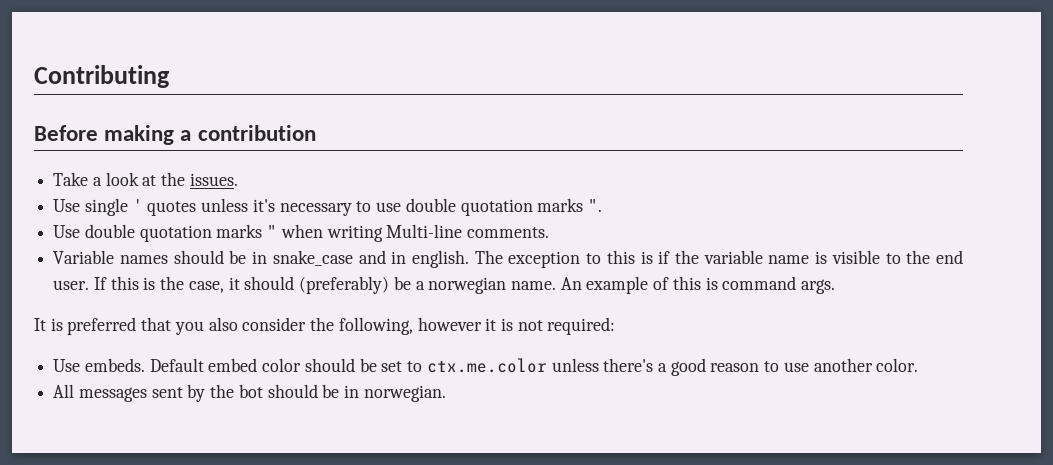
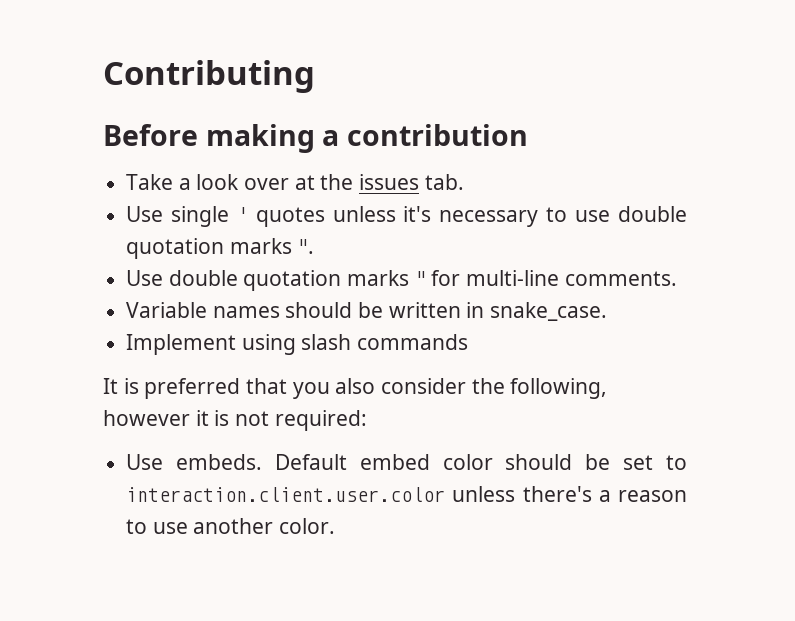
(139, 179) none -> [244,178,290,190] over
[189,173,238,186] issues. -> [359,174,464,190] issues tab.
[280,224,463,242] when writing Multi-line -> [431,270,560,286] for multi-line
[252,250,964,268] [53,276,836,294] in snake_case and in english. The exception to this is if the variable name is visible to the end user. If this is the case, it should (preferably) be a norwegian name. An example of this is command args. -> [388,302,608,321] [126,334,469,355] written in snake_case. // Implement using slash commands
[426,358,547,373] ctx.me.color -> [126,487,446,502] interaction.client.user.color
[670,358,706,376] good -> (611, 496) none
[53,384,446,402] // All messages sent by the bot should be in norwegian. -> (336, 526) none

